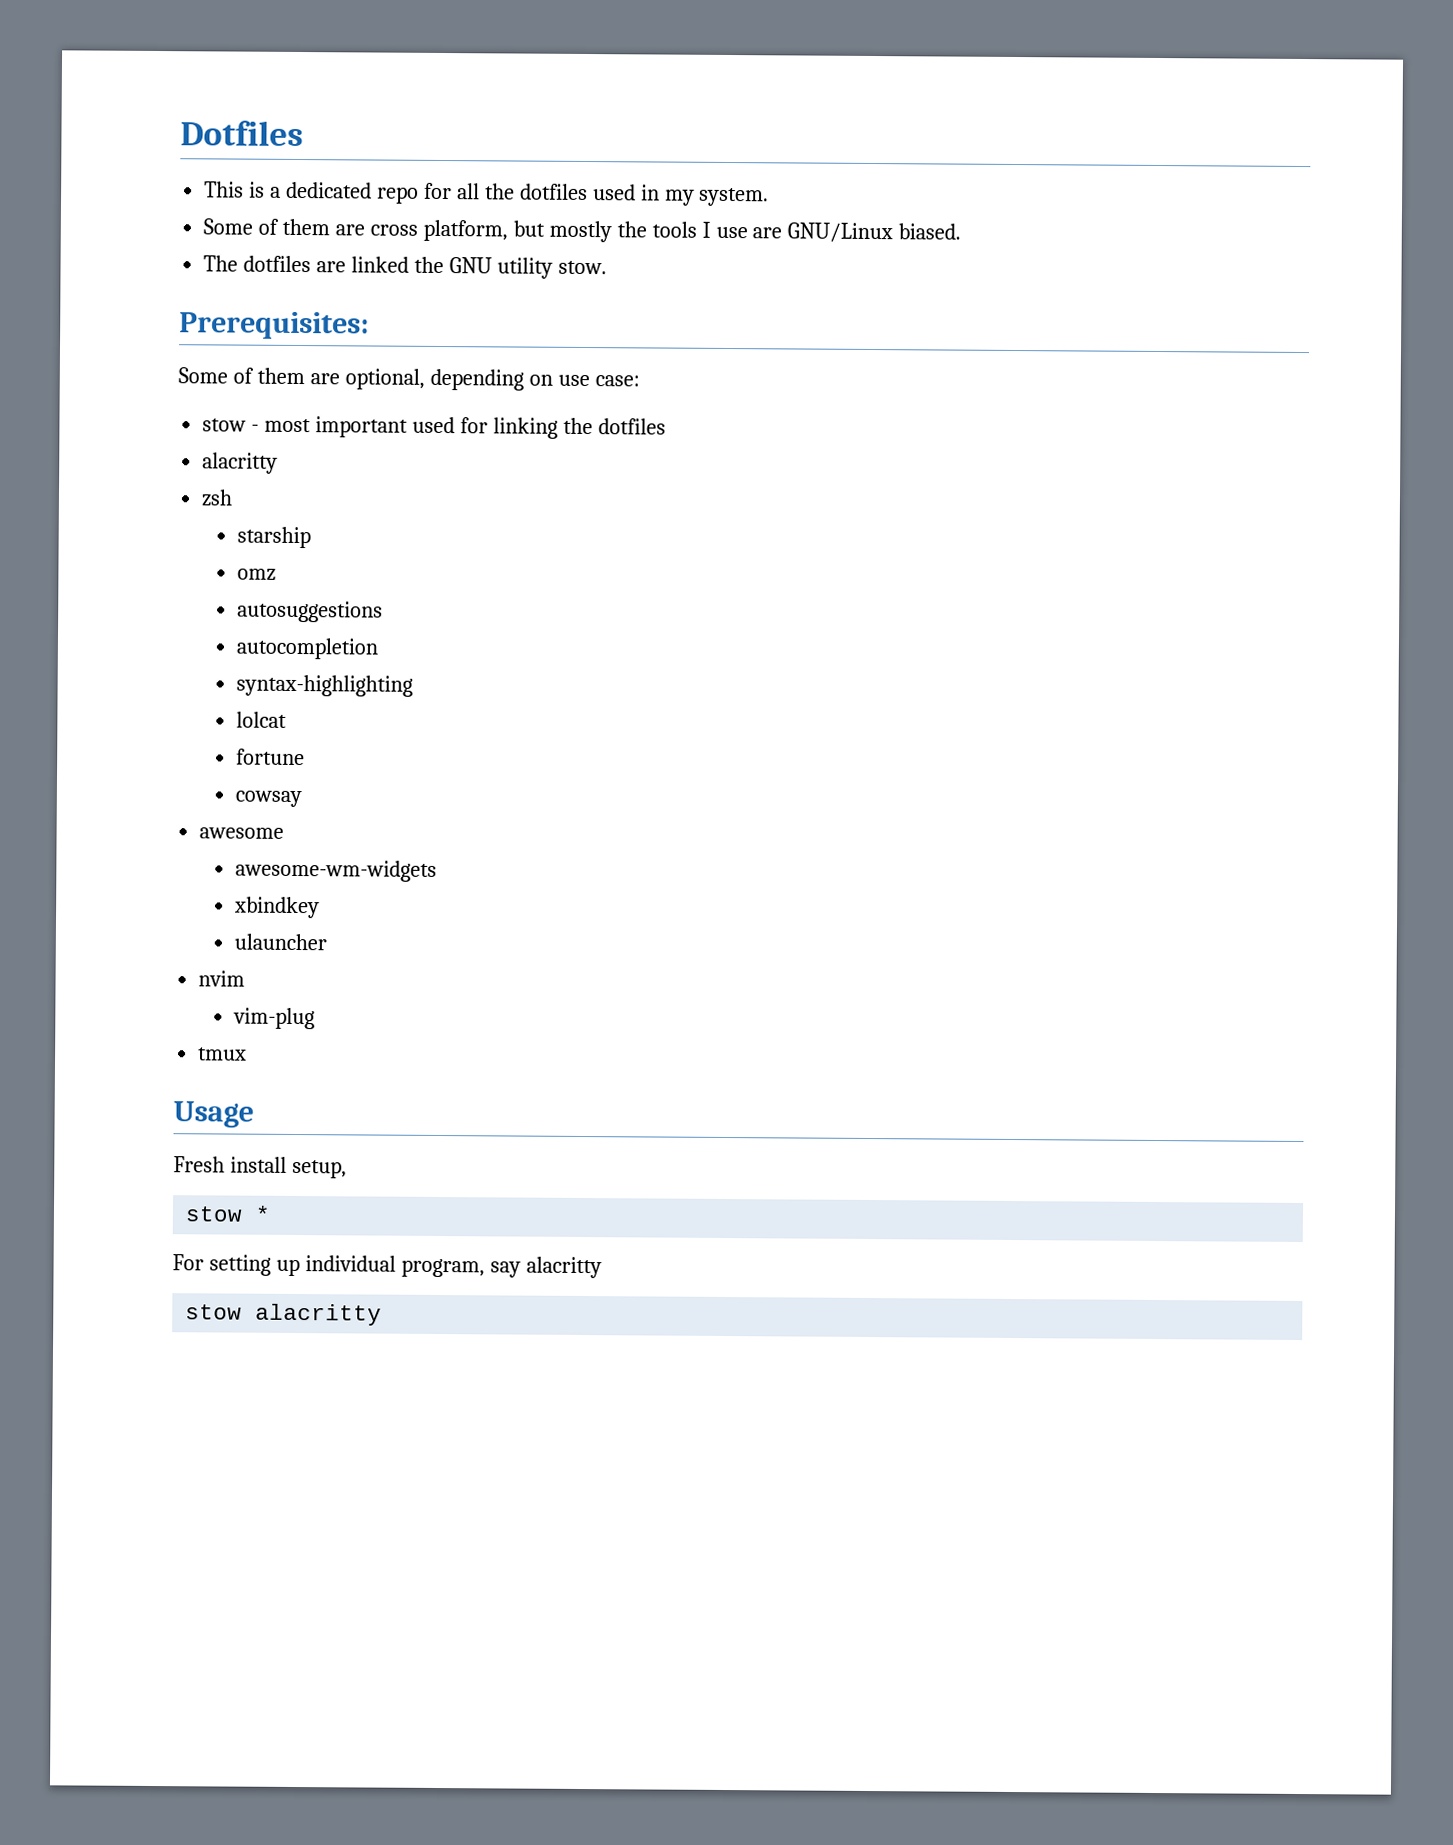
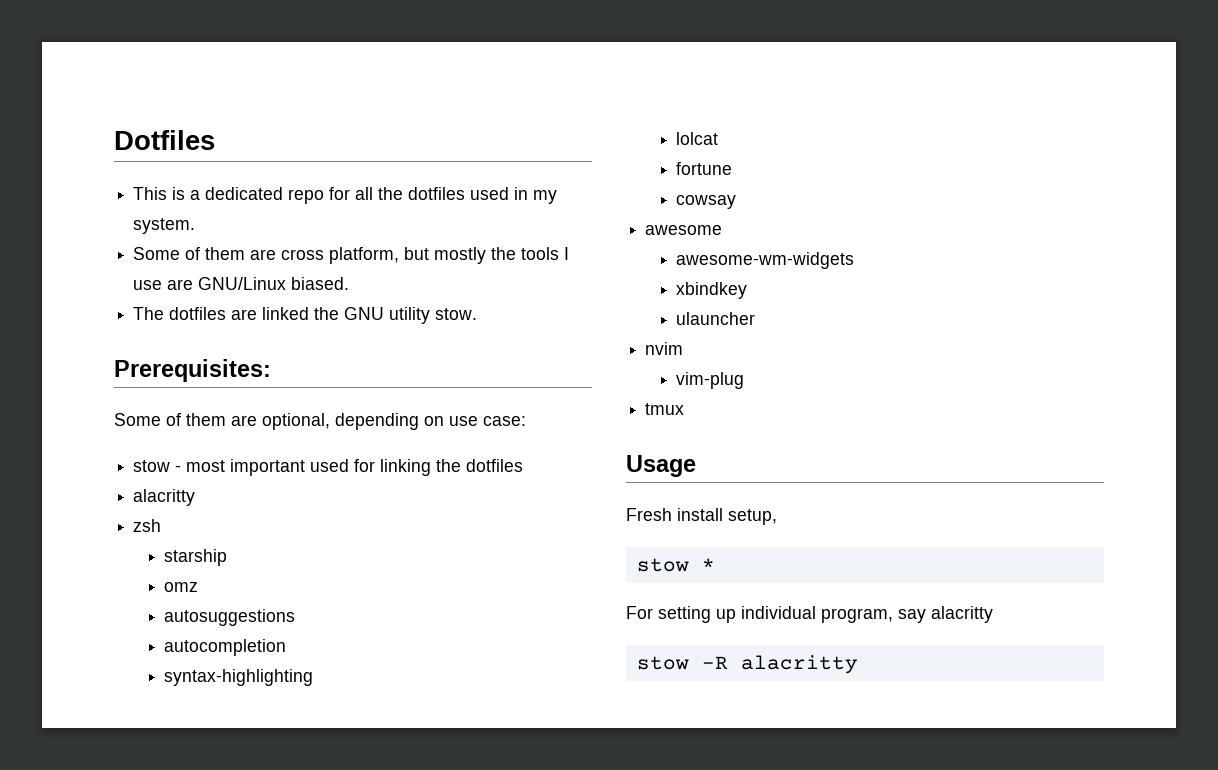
(243, 1312) none -> [701,656,728,669] -R

